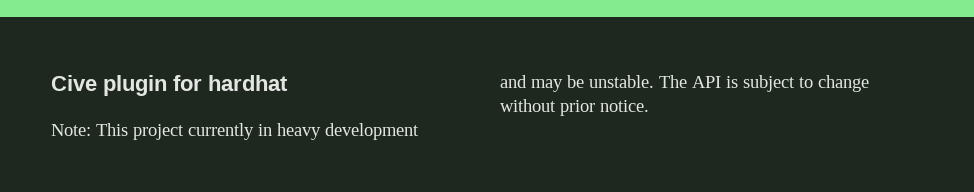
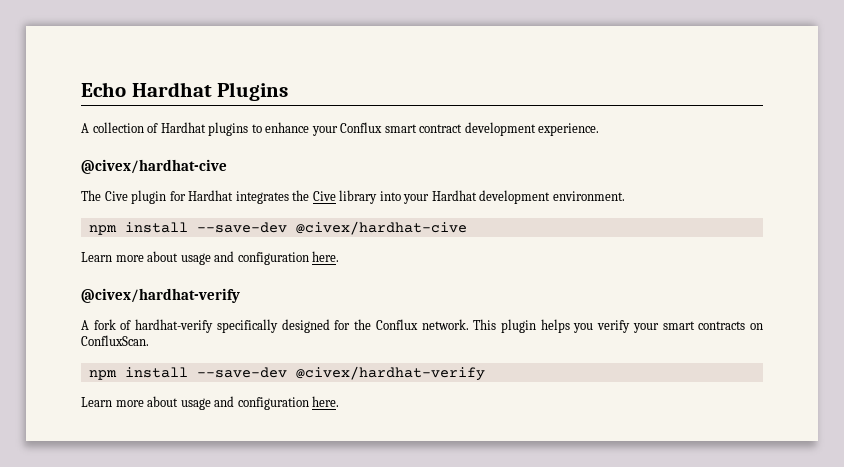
[51,75,288,96] [51,123,419,140] [500,75,869,92] [500,99,649,116] Cive plugin for hardhat // Note: This project currently in heavy development and may be unstable. The API is subject to change without prior notice. -> [81,82,289,101] [81,122,600,136] [81,159,227,174] [81,190,625,204] [88,221,467,235] [81,251,340,265] [81,288,240,303] [81,319,763,333] [81,335,149,346] [88,366,485,381] [81,396,340,410] Echo Hardhat Plugins // A collection of Hardhat plugins to enhance your Conflux smart contract development experience. // @civex/hardhat-cive // The Cive plugin for Hardhat integrates the Cive library into your Hardhat development environment. // npm install --save-dev @civex/hardhat-cive // Learn more about usage and configuration here. // @civex/hardhat-verify // A fork of hardhat-verify specifically designed for the Conflux network. This plugin helps you verify your smart contracts on ConfluxScan. // npm install --save-dev @civex/hardhat-verify // Learn more about usage and configuration here.

